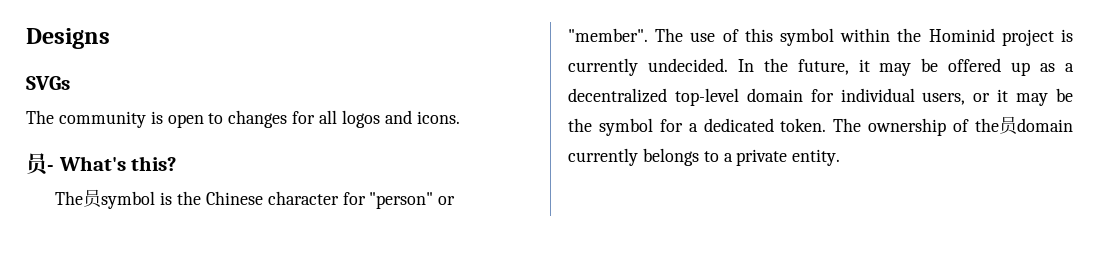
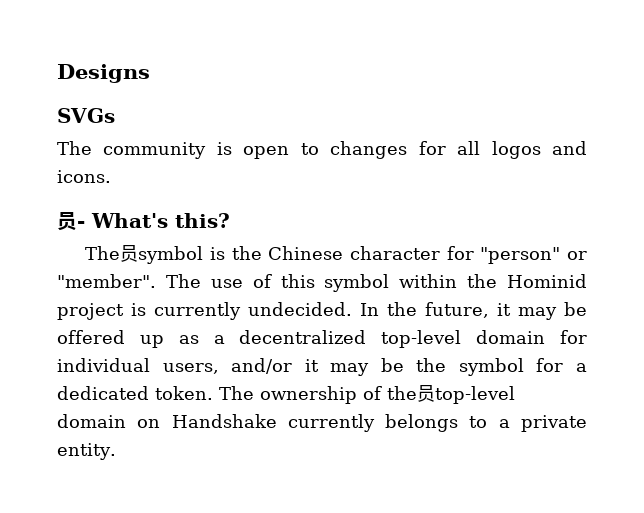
[973,93,991,102] or -> [231,358,293,374] and/or
[1017,118,1073,132] domain -> [435,386,515,404] [57,414,277,428] top-level domain on Handshake

